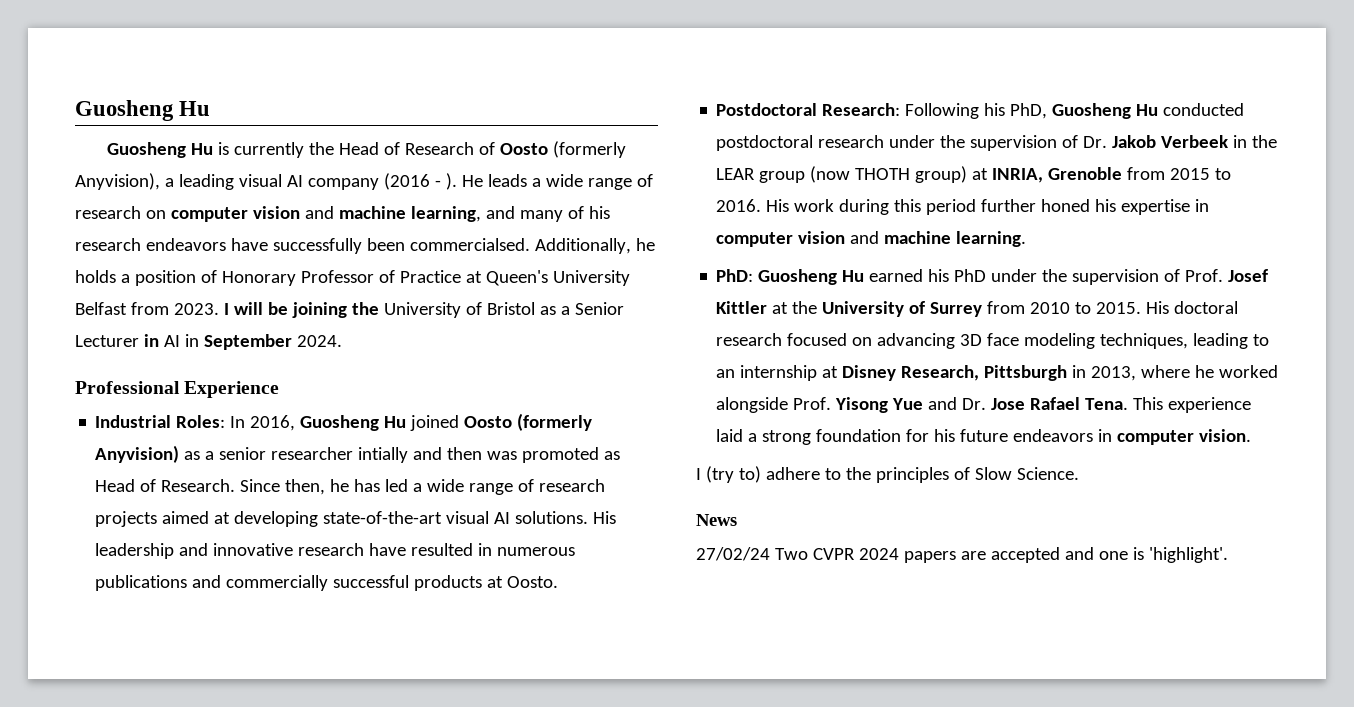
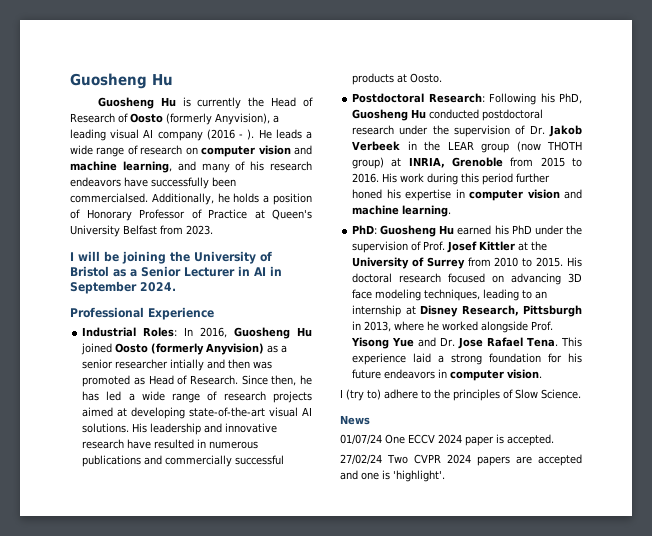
(219, 309) none -> (213, 230) //
(737, 520) none -> [340,434,554,446] // 01/07/24 One ECCV 2024 paper is accepted.

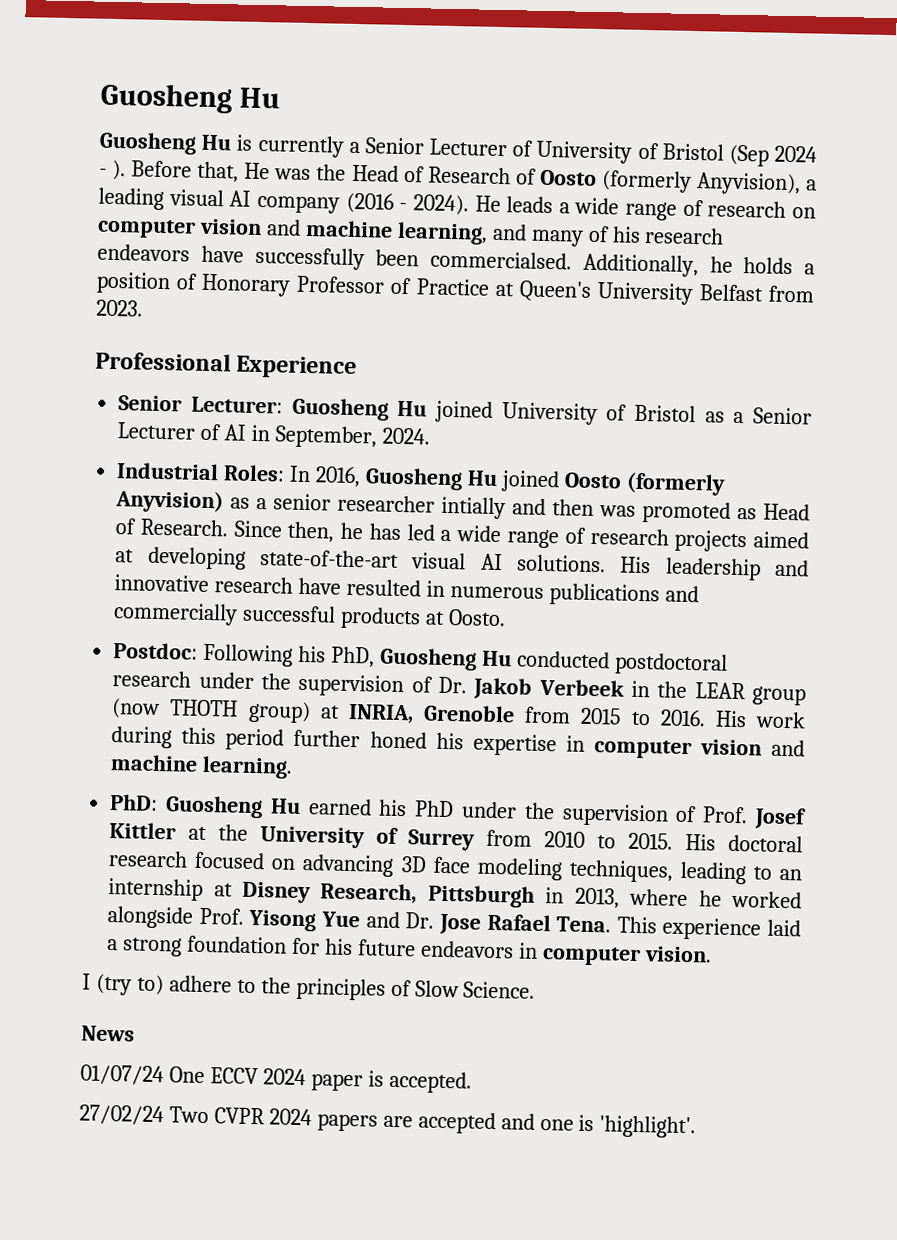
(242, 103) none -> [348,137,817,167] [99,159,312,183] a Senior Lecturer of University of Bristol (Sep 2024 - ). Before that, He was
[247,129,255,140] ). -> [412,194,469,216] 2024).
[70,251,190,264] I will be joining the -> [95,351,358,380] [118,395,493,423] Professional Experience // Senior Lecturer: Guosheng Hu joined
[238,266,250,276] in -> [200,423,223,441] of
[70,281,137,294] September -> [274,425,377,449] September,
[70,307,214,320] // Professional Experience -> (430, 436) none
[352,93,485,103] Postdoctoral Research: -> [113,642,199,660] Postdoc:

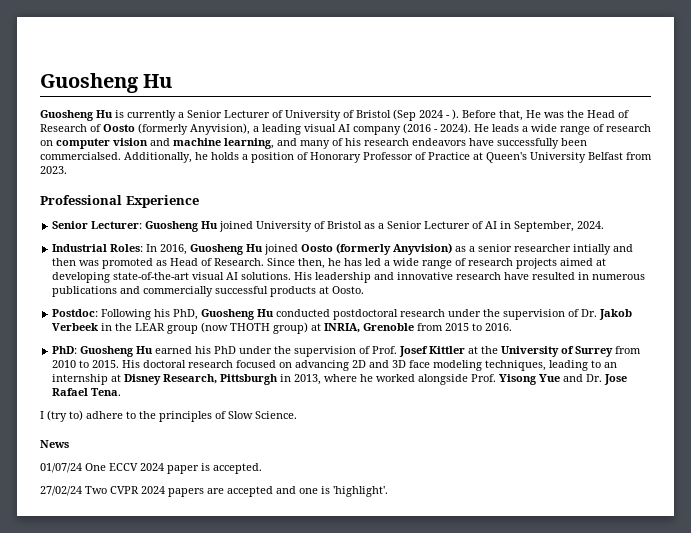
[714,710,806,729] [111,726,805,760] [110,754,294,779] His work during this period further honed his expertise in computer vision and machine learning. -> (513, 327) none
(395, 865) none -> [352,360,390,368] 2D and
[616,916,802,941] [107,935,712,967] This experience laid a strong foundation for his future endeavors in computer vision. -> (122, 392) none

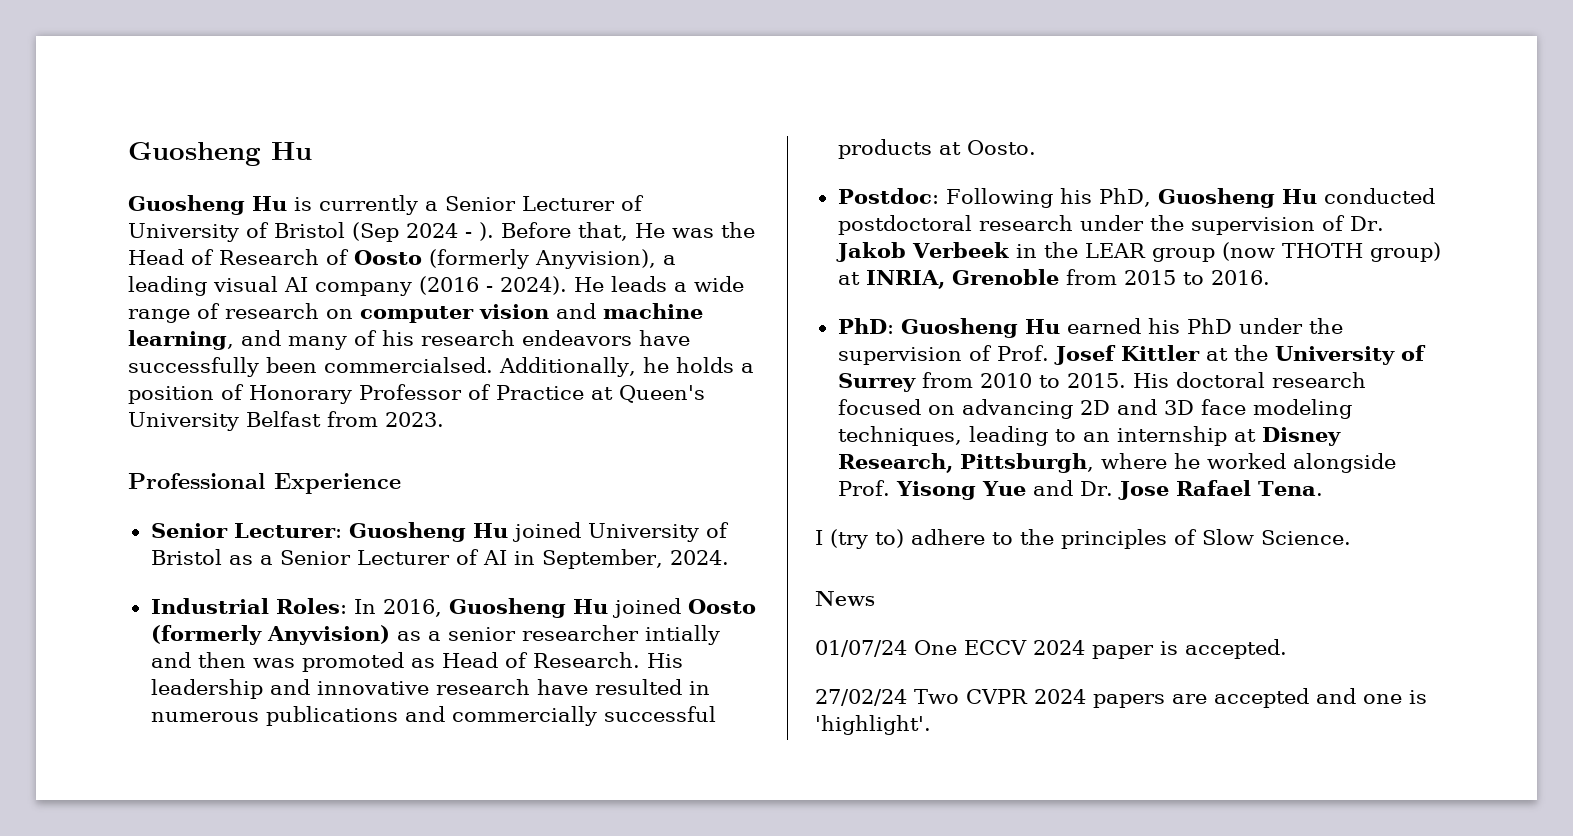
[267,258,607,269] [52,272,292,283] Since then, he has led a wide range of research projects aimed at developing state-of-the-art visual AI solutions. -> (640, 660) none
[220,374,322,385] Pittsburgh in 2013, -> [959,453,1094,473] Pittsburgh,

